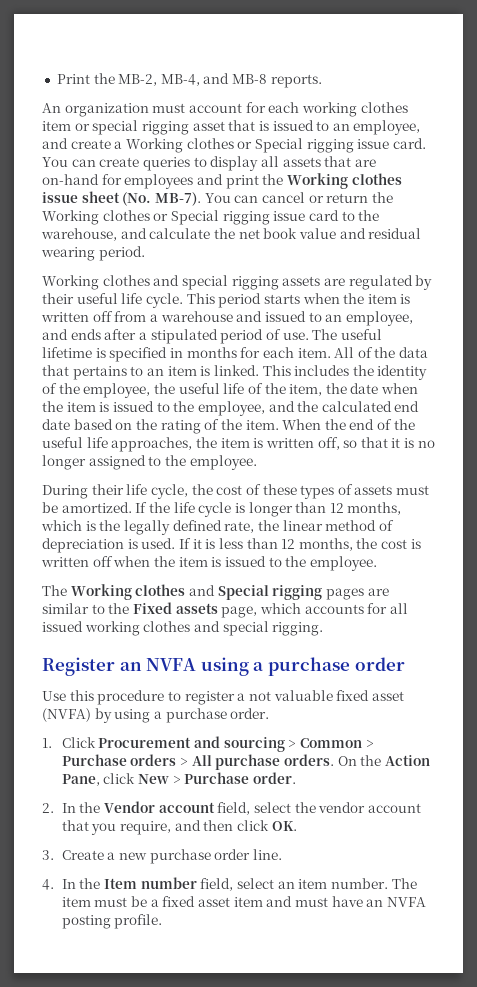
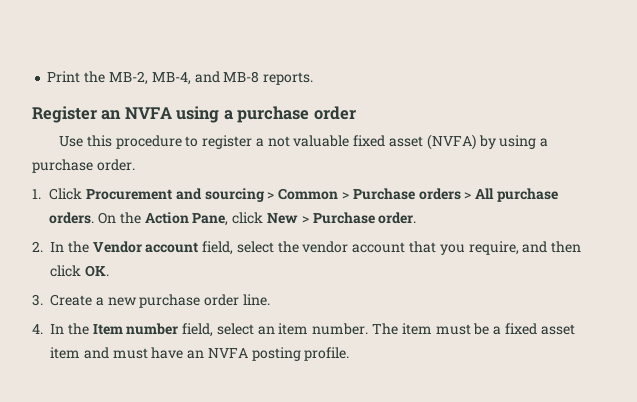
[42,102,408,117] [42,120,421,135] [42,138,426,153] [42,156,376,171] [42,173,402,189] [42,191,393,206] [42,210,380,225] [41,228,422,241] [41,246,145,261] [42,275,433,290] [42,293,411,308] [41,311,413,326] [42,329,382,344] [42,347,429,362] [42,365,428,380] [42,383,419,398] [42,401,420,416] [42,419,415,434] [42,437,435,452] [42,455,257,470] [42,484,430,499] [42,502,402,517] [41,520,394,535] [42,538,421,553] [41,556,377,571] [42,584,389,600] [42,602,408,618] [42,621,324,636] // An organization must account for each working clothes item or special rigging asset that is issued to an employee, and create a Working clothes or Special rigging issue card. You can create queries to display all assets that are on-hand for employees and print the Working clothes issue sheet (No. MB-7). You can cancel or return the Working clothes or Special rigging issue card to the warehouse, and calculate the net book value and residual wearing period. // Working clothes and special rigging assets are regulated by their useful life cycle. This period starts when the item is written off from a warehouse and issued to an employee, and ends after a stipulated period of use. The useful lifetime is specified in months for each item. All of the data that pertains to an item is linked. This includes the identity of the employee, the useful life of the item, the date when the item is issued to the employee, and the calculated end date based on the rating of the item. When the end of the useful life approaches, the item is written off, so that it is no longer assigned to the employee. // During their life cycle, the cost of these types of assets must be amortized. If the life cycle is longer than 12 months, which is the legally defined rate, the linear method of depreciation is used. If it is less than 12 months, the cost is written off when the item is issued to the employee. // The Working clothes and Special rigging pages are similar to the Fixed assets page, which accounts for all issued working clothes and special rigging. -> (314, 78) none

